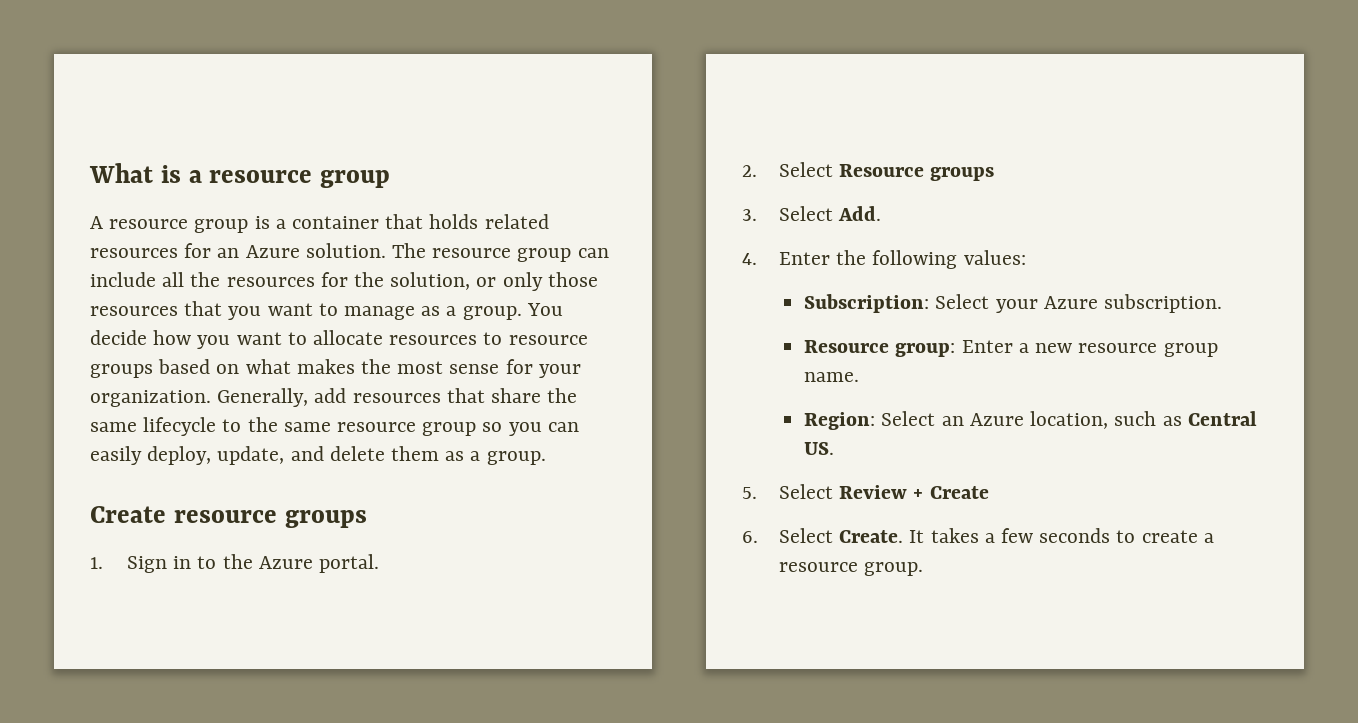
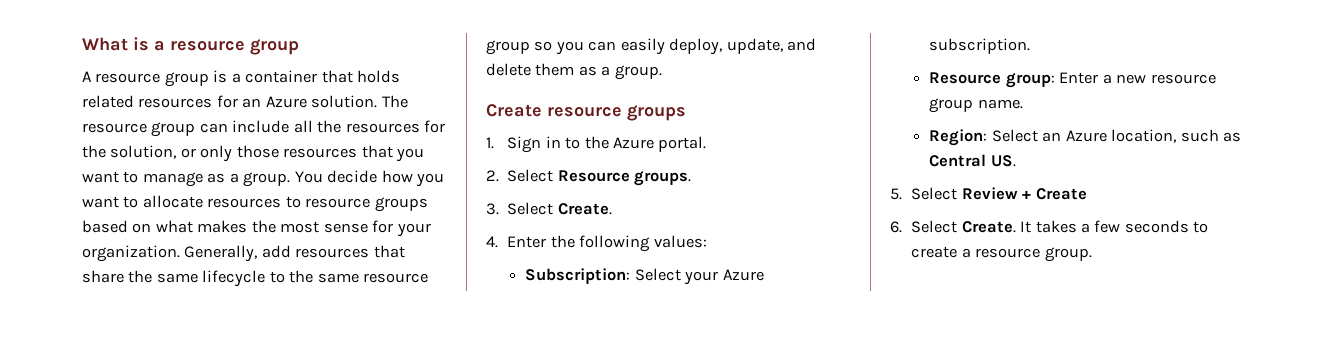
[930,167,995,181] groups -> [634,171,692,186] groups.
[838,206,882,221] Add. -> [557,203,612,215] Create.

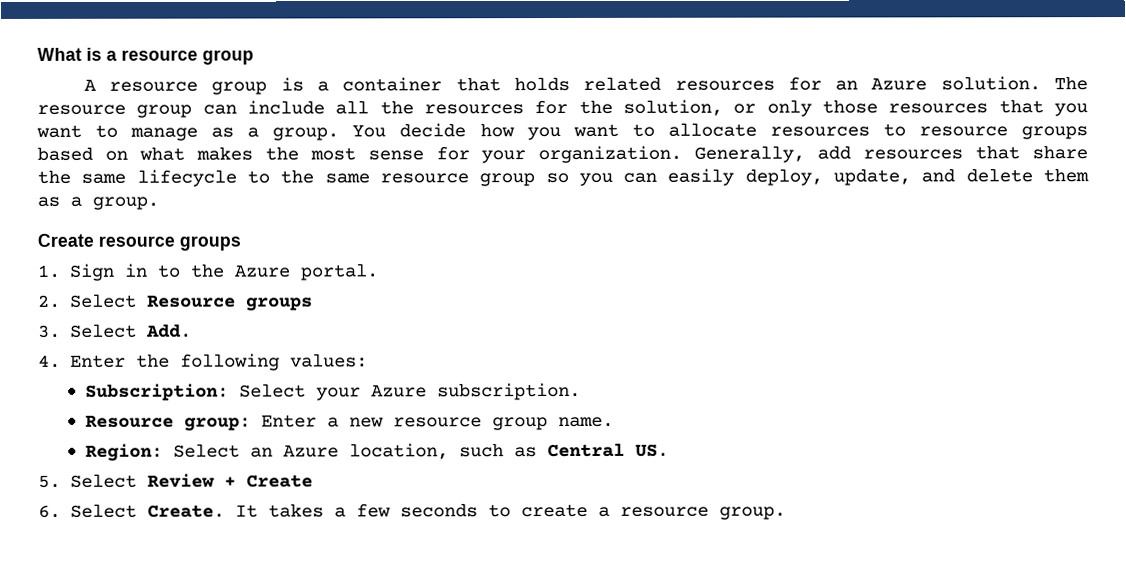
[634,171,692,186] groups. -> [245,297,313,311] groups
[557,203,612,215] Create. -> [145,323,192,338] Add.

